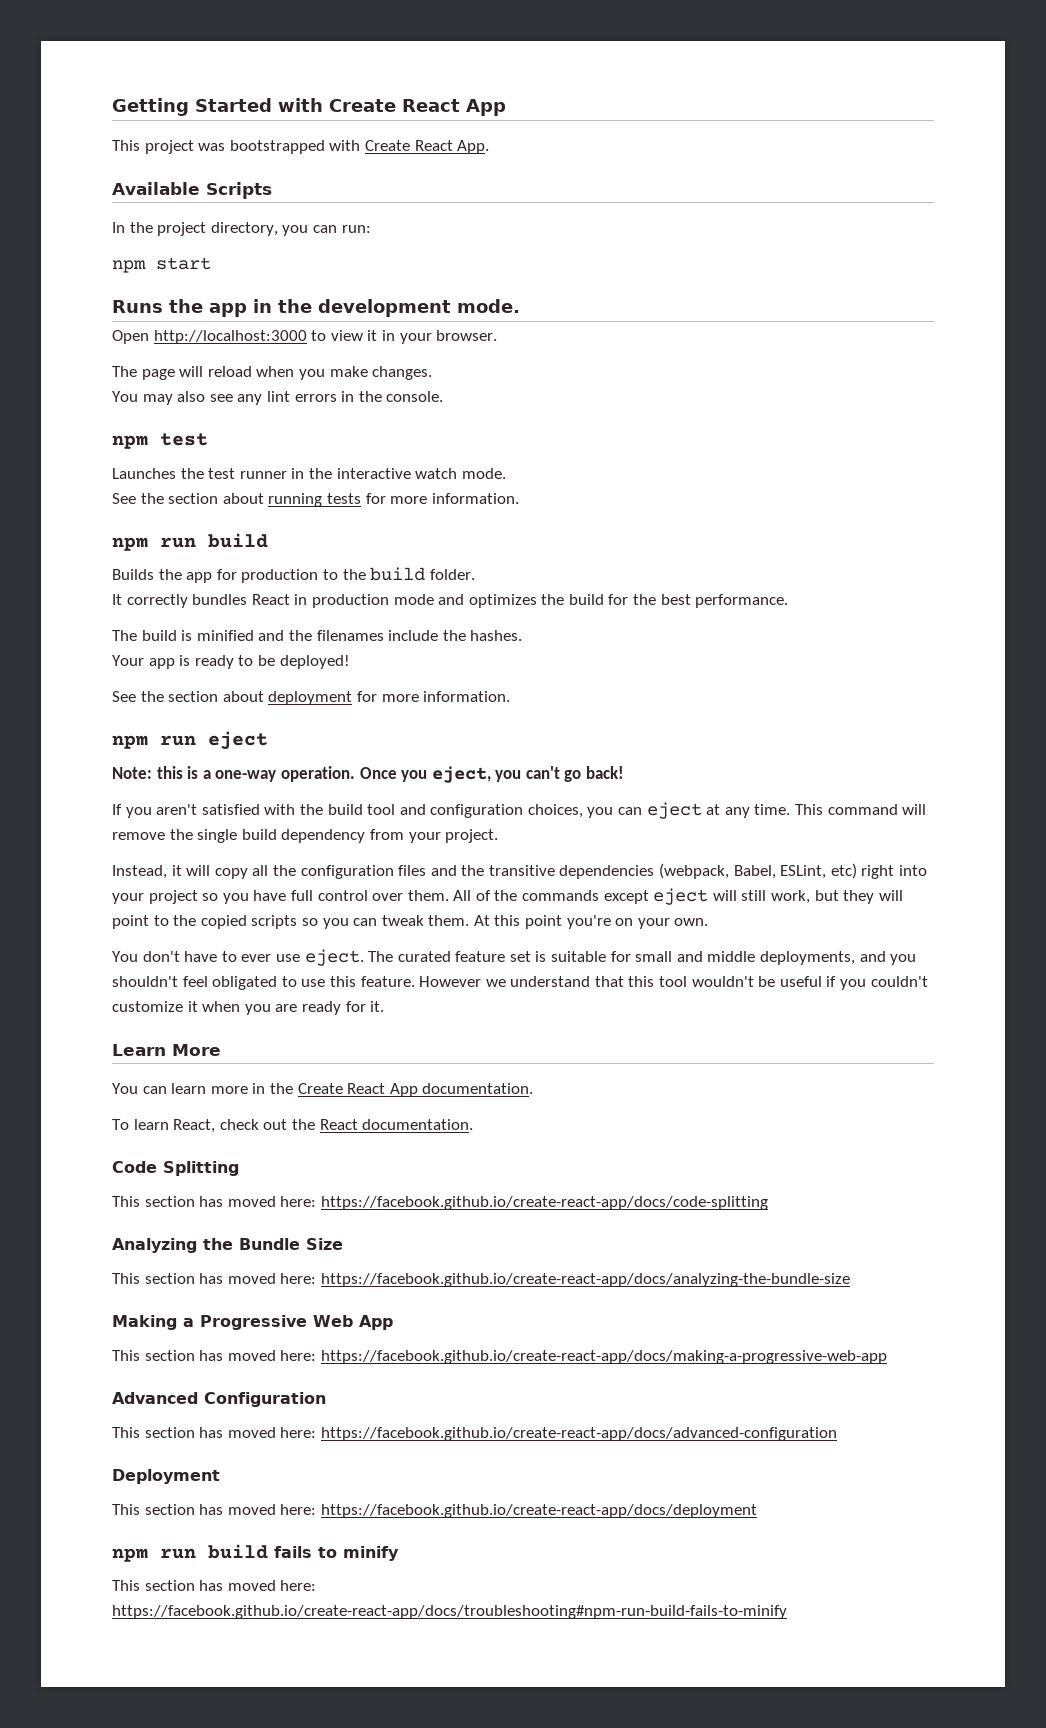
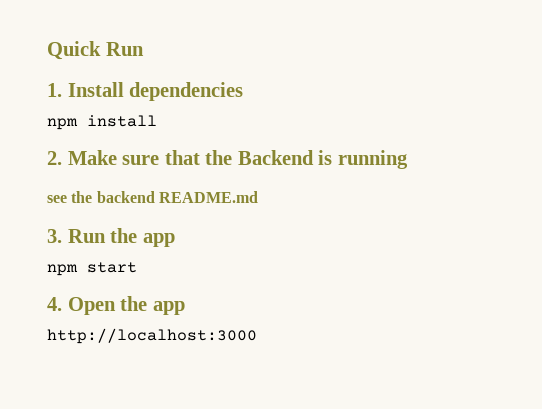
[112,98,506,116] [112,140,490,154] [112,182,272,199] [112,222,371,236] Getting Started with Create React App // This project was bootstrapped with Create React App. // Available Scripts // In the project directory, you can run: -> [47,41,144,60] [47,82,244,101] [47,115,157,130] [47,150,408,169] [47,191,258,203] [47,228,175,247] Quick Run // 1. Install dependencies // npm install // 2. Make sure that the Backend is running // see the backend README.md // 3. Run the app
[112,299,520,317] [112,330,498,344] [112,366,433,380] [112,391,444,405] [112,433,208,449] [112,468,506,479] [112,493,519,507] [112,533,268,551] [112,567,475,583] [112,594,789,608] [112,630,523,641] [112,655,350,669] [112,691,511,705] [112,731,268,750] [112,766,625,783] [112,802,927,819] [112,829,499,843] [112,863,928,879] [112,888,903,905] [112,915,709,929] [112,949,917,966] [112,976,928,990] [112,1001,385,1015] [112,1044,221,1056] [112,1083,534,1097] [112,1119,474,1133] [112,1161,239,1176] [112,1196,768,1210] [112,1238,343,1253] [112,1273,850,1287] [112,1315,393,1330] [112,1350,887,1364] [112,1392,326,1407] [112,1427,837,1441] [112,1469,220,1484] [112,1504,757,1518] [112,1544,399,1562] [112,1580,317,1591] [112,1605,787,1619] Runs the app in the development mode. // Open http://localhost:3000 to view it in your browser. // The page will reload when you make changes. // You may also see any lint errors in the console. // npm test // Launches the test runner in the interactive watch mode. // See the section about running tests for more information. // npm run build // Builds the app for production to the build folder. // It correctly bundles React in production mode and optimizes the build for the best performance. // The build is minified and the filenames include the hashes. // Your app is ready to be deployed! // See the section about deployment for more information. // npm run eject // Note: this is a one-way operation. Once you eject, you can't go back! // If you aren't satisfied with the build tool and configuration choices, you can eject at any time. This command will remove the single build dependency from your project. // Instead, it will copy all the configuration files and the transitive dependencies (webpack, Babel, ESLint, etc) right into your project so you have full control over them. All of the commands except eject will still work, but they will point to the copied scripts so you can tweak them. At this point you're on your own. // You don't have to ever use eject. The curated feature set is suitable for small and middle deployments, and you shouldn't feel obligated to use this feature. However we understand that this tool wouldn't be useful if you couldn't customize it when you are ready for it. // Learn More // You can learn more in the Create React App documentation. // To learn React, check out the React documentation. // Code Splitting // This section has moved here: https://facebook.github.io/create-react-app/docs/code-splitting // Analyzing the Bundle Size // This section has moved here: https://facebook.github.io/create-react-app/docs/analyzing-the-bundle-size // Making a Progressive Web App // This section has moved here: https://facebook.github.io/create-react-app/docs/making-a-progressive-web-app // Advanced Configuration // This section has moved here: https://facebook.github.io/create-react-app/docs/advanced-configuration // Deployment // This section has moved here: https://facebook.github.io/create-react-app/docs/deployment // npm run build fails to minify // This section has moved here: https://facebook.github.io/create-react-app/docs/troubleshooting#npm-run-build-fails-to-minify -> [47,296,185,315] [47,328,257,344] 4. Open the app // http://localhost:3000

